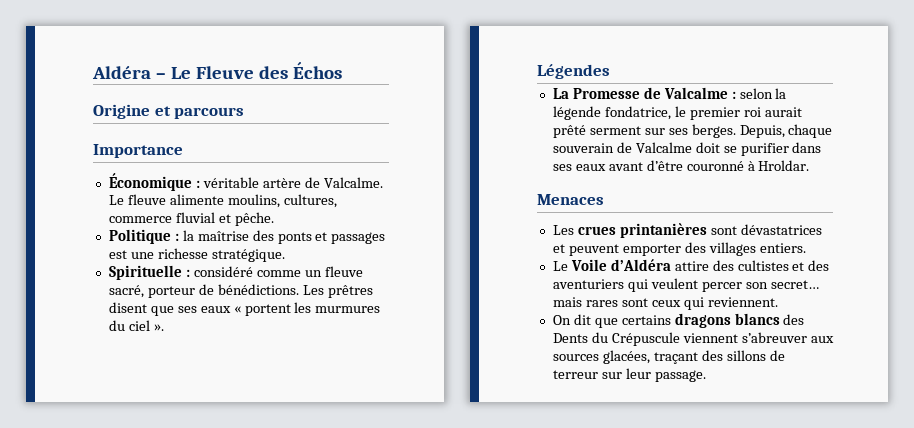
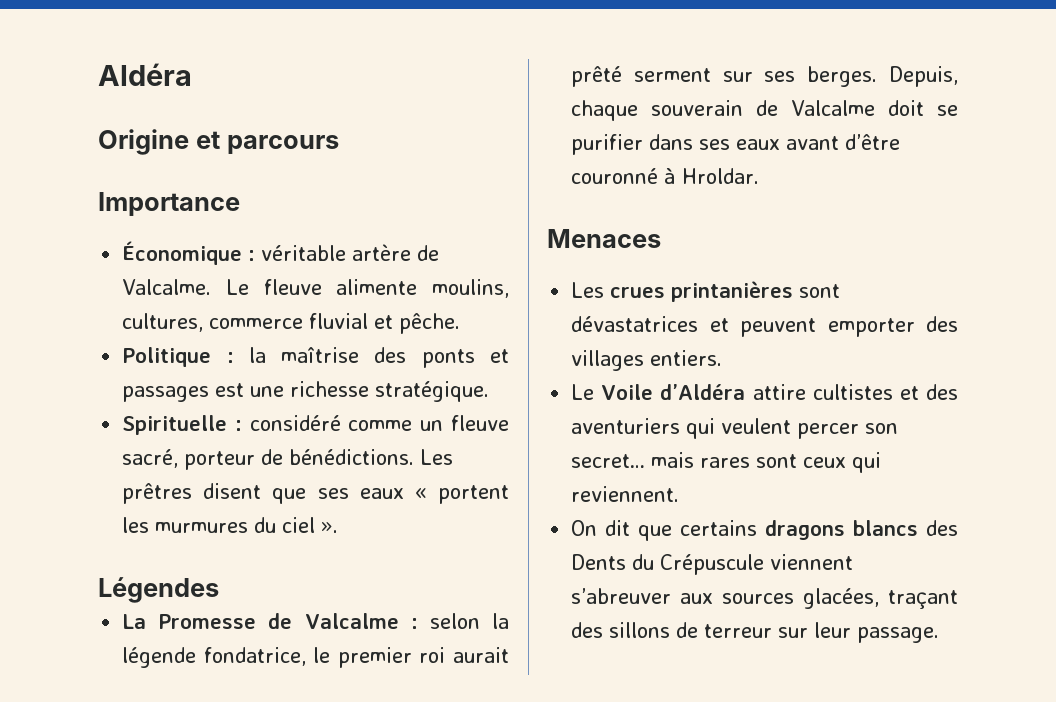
[155,62,342,79] – Le Fleuve des Échos -> (192, 74) none
[712,260,734,271] des -> (806, 392) none

